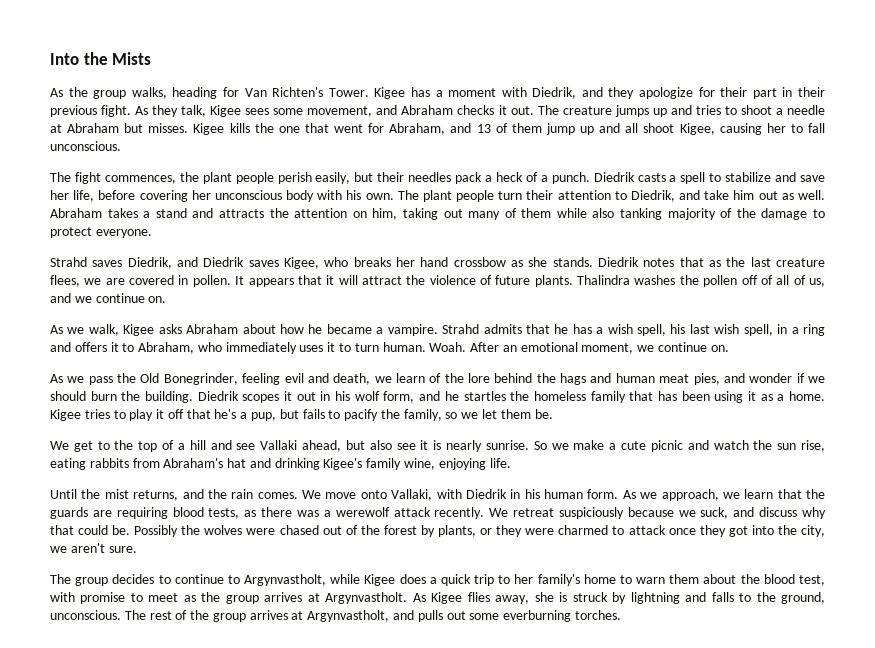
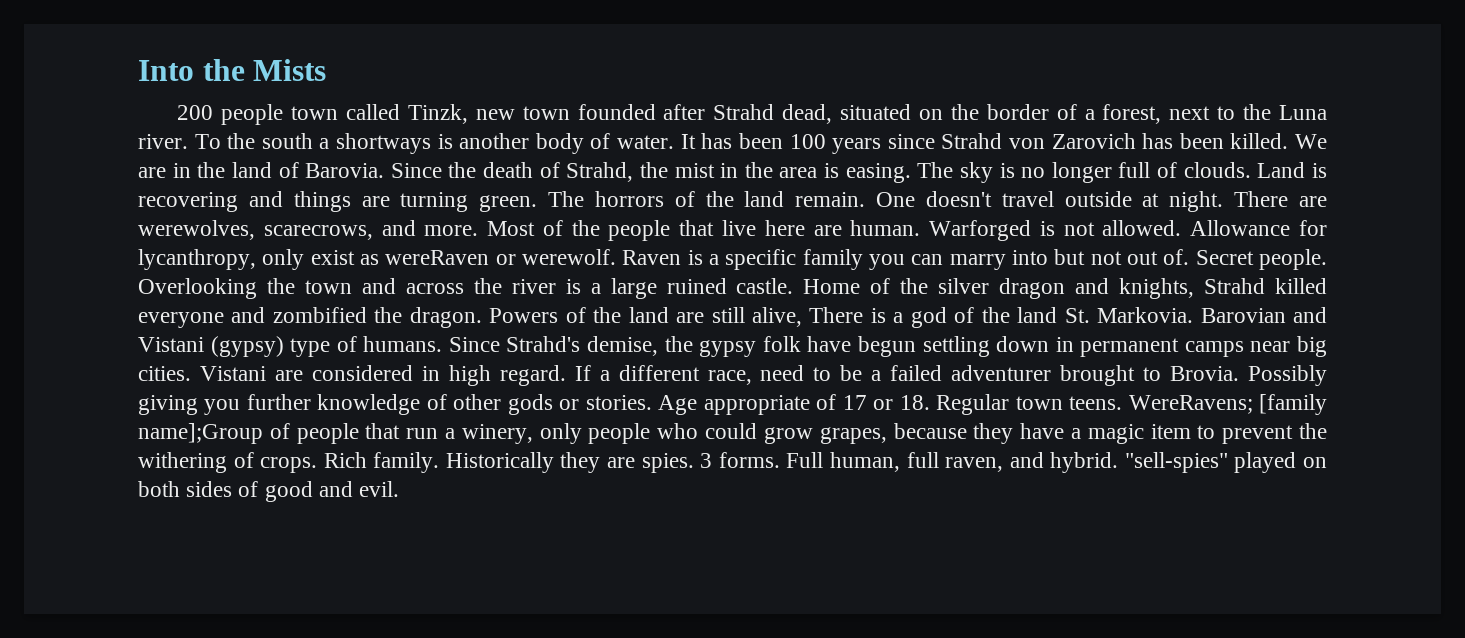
[50,87,825,99] [50,105,825,117] [50,123,826,135] [50,141,121,151] [50,172,825,184] [50,190,825,202] [50,208,825,220] [50,227,152,238] [50,257,826,269] [50,275,826,287] [50,293,167,303] [50,324,825,336] [50,342,729,354] [50,373,826,385] [50,391,825,403] [50,409,553,421] [50,440,825,452] [50,458,511,470] [50,489,825,501] [50,507,827,519] [50,525,826,537] [50,543,137,553] [50,574,825,586] [50,592,825,604] [50,610,621,622] As the group walks, heading for Van Richten's Tower. Kigee has a moment with Diedrik, and they apologize for their part in their previous fight. As they talk, Kigee sees some movement, and Abraham checks it out. The creature jumps up and tries to shoot a needle at Abraham but misses. Kigee kills the one that went for Abraham, and 13 of them jump up and all shoot Kigee, causing her to fall unconscious. // The fight commences, the plant people perish easily, but their needles pack a heck of a punch. Diedrik casts a spell to stabilize and save her life, before covering her unconscious body with his own. The plant people turn their attention to Diedrik, and take him out as well. Abraham takes a stand and attracts the attention on him, taking out many of them while also tanking majority of the damage to protect everyone. // Strahd saves Diedrik, and Diedrik saves Kigee, who breaks her hand crossbow as she stands. Diedrik notes that as the last creature flees, we are covered in pollen. It appears that it will attract the violence of future plants. Thalindra washes the pollen off of all of us, and we continue on. // As we walk, Kigee asks Abraham about how he became a vampire. Strahd admits that he has a wish spell, his last wish spell, in a ring and offers it to Abraham, who immediately uses it to turn human. Woah. After an emotional moment, we continue on. // As we pass the Old Bonegrinder, feeling evil and death, we learn of the lore behind the hags and human meat pies, and wonder if we should burn the building. Diedrik scopes it out in his wolf form, and he startles the homeless family that has been using it as a home. Kigee tries to play it off that he's a pup, but fails to pacify the family, so we let them be. // We get to the top of a hill and see Vallaki ahead, but also see it is nearly sunrise. So we make a cute picnic and watch the sun rise, eating rabbits from Abraham's hat and drinking Kigee's family wine, enjoying life. // Until the mist returns, and the rain comes. We move onto Vallaki, with Diedrik in his human form. As we approach, we learn that the guards are requiring blood tests, as there was a werewolf attack recently. We retreat suspiciously because we suck, and discuss why that could be. Possibly the wolves were chased out of the forest by plants, or they were charmed to attack once they got into the city, we aren't sure. // The group decides to continue to Argynvastholt, while Kigee does a quick trip to her family's home to warn them about the blood test, with promise to meet as the group arrives at Argynvastholt. As Kigee flies away, she is struck by lightning and falls to the ground, unconscious. The rest of the group arrives at Argynvastholt, and pulls out some everburning torches. -> [177,104,1328,125] [138,133,1327,154] [138,162,1328,183] [138,191,1328,212] [138,220,1328,241] [138,249,1328,270] [138,278,1328,299] [138,307,1328,328] [138,336,1327,357] [138,365,1328,386] [138,394,1328,415] [138,423,1328,444] [138,452,1327,473] [138,481,400,502] 200 people town called Tinzk, new town founded after Strahd dead, situated on the border of a forest, next to the Luna river. To the south a shortways is another body of water. It has been 100 years since Strahd von Zarovich has been killed. We are in the land of Barovia. Since the death of Strahd, the mist in the area is easing. The sky is no longer full of clouds. Land is recovering and things are turning green. The horrors of the land remain. One doesn't travel outside at night. There are werewolves, scarecrows, and more. Most of the people that live here are human. Warforged is not allowed. Allowance for lycanthropy, only exist as wereRaven or werewolf. Raven is a specific family you can marry into but not out of. Secret people. Overlooking the town and across the river is a large ruined castle. Home of the silver dragon and knights, Strahd killed everyone and zombified the dragon. Powers of the land are still alive, There is a god of the land St. Markovia. Barovian and Vistani (gypsy) type of humans. Since Strahd's demise, the gypsy folk have begun settling down in permanent camps near big cities. Vistani are considered in high regard. If a different race, need to be a failed adventurer brought to Brovia. Possibly giving you further knowledge of other gods or stories. Age appropriate of 17 or 18. Regular town teens. WereRavens; [family name];Group of people that run a winery, only people who could grow grapes, because they have a magic item to prevent the withering of crops. Rich family. Historically they are spies. 3 forms. Full human, full raven, and hybrid. "sell-spies" played on both sides of good and evil.

